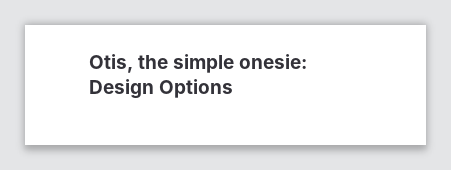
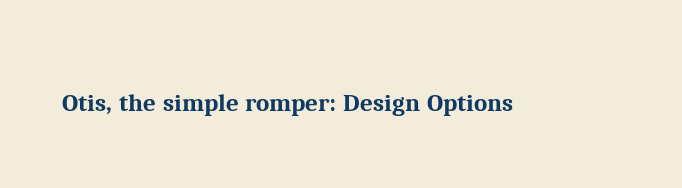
[239,54,308,69] onesie: -> [245,98,337,116] romper:

